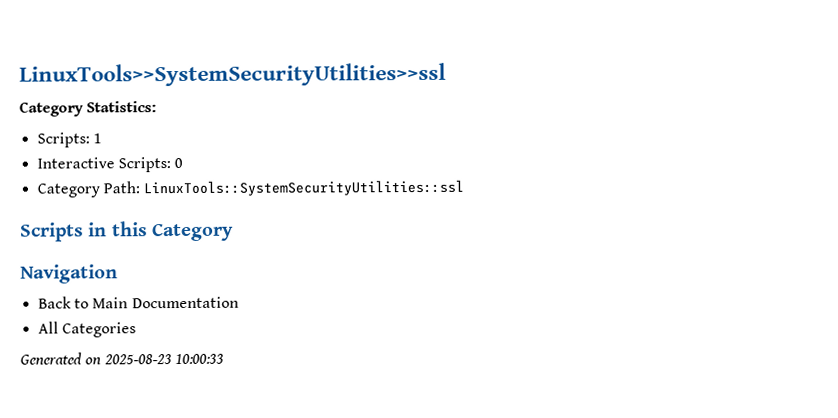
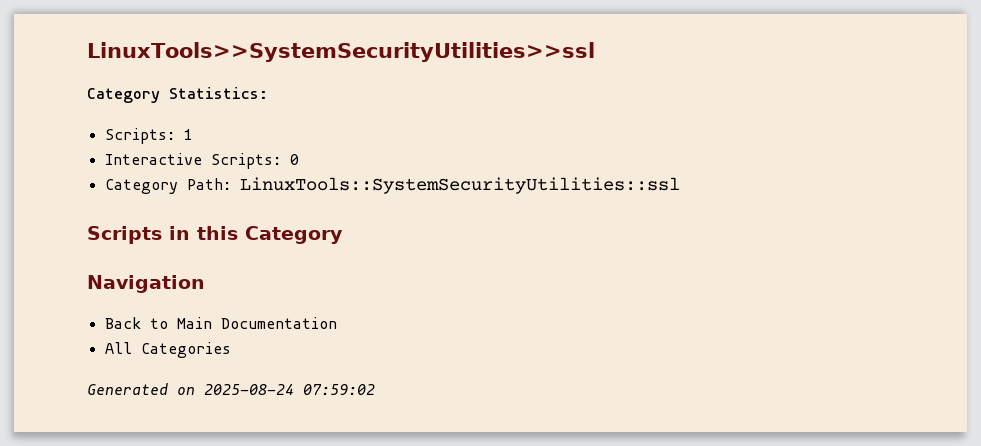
[103,353,224,365] 2025-08-23 10:00:33 -> [204,384,375,395] 2025-08-24 07:59:02

